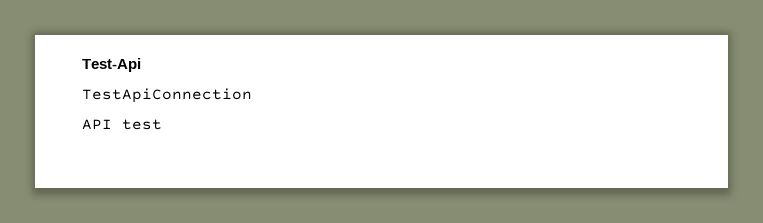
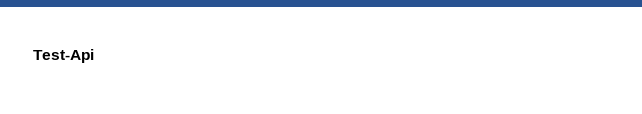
[82,88,252,103] [82,119,162,130] // TestApiConnection // API test -> (94, 56) none

